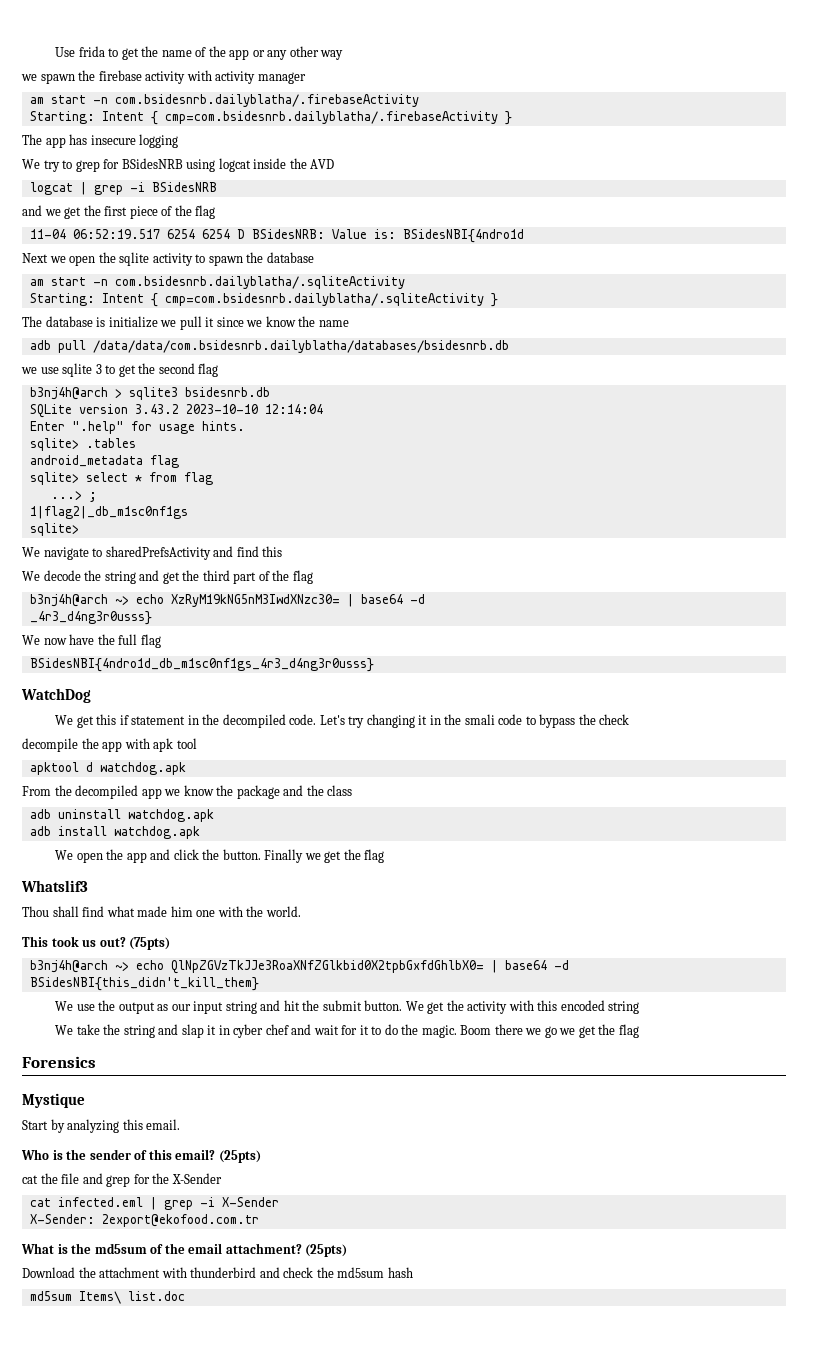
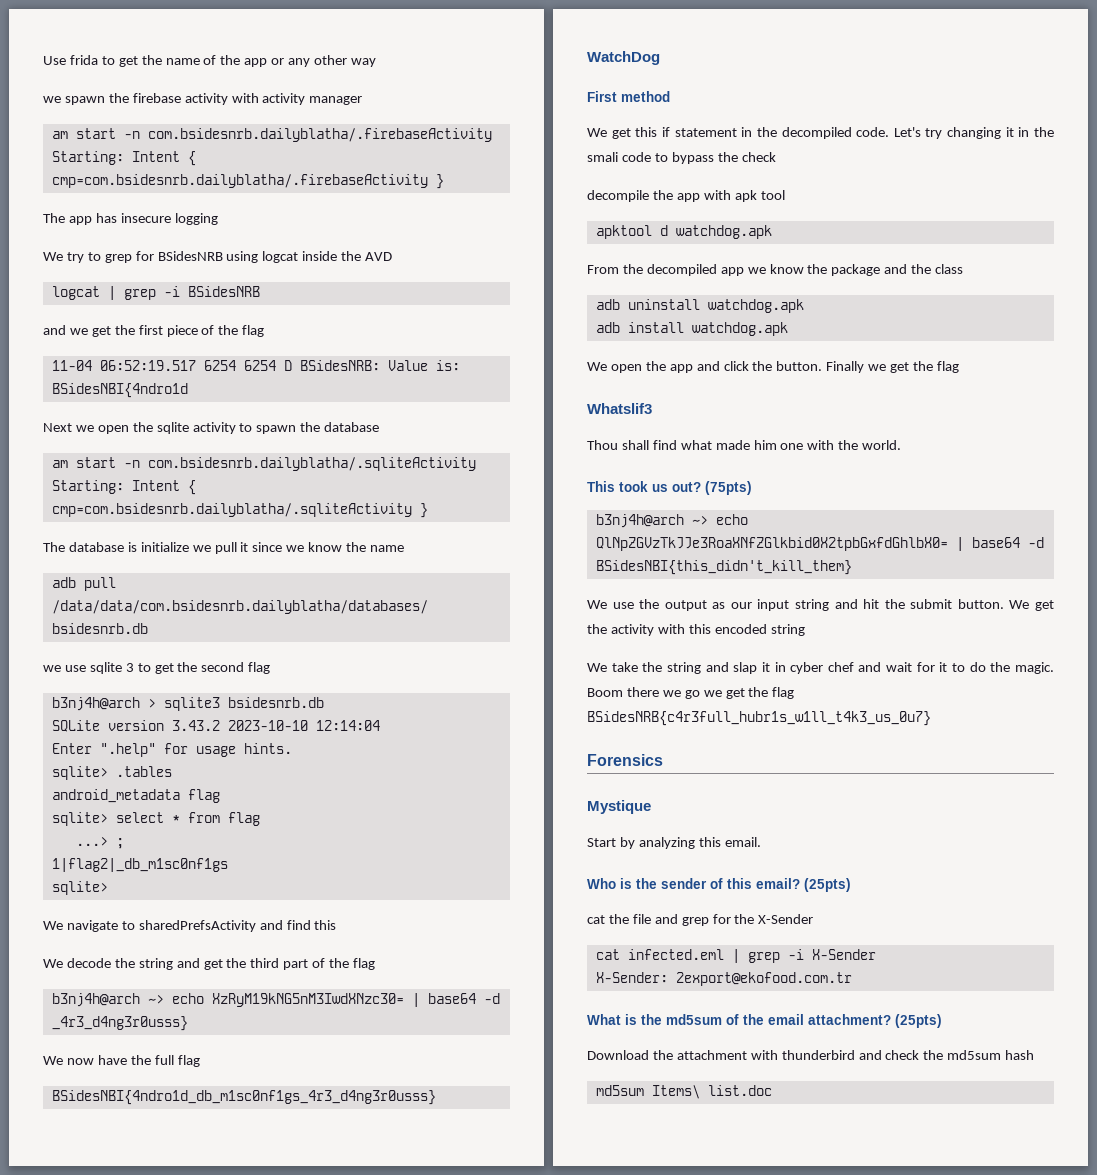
(91, 695) none -> [587,91,670,102] // First method
(639, 1031) none -> [587,711,931,726] BSidesNRB{c4r3full_hubr1s_w1ll_t4k3_us_0u7}

